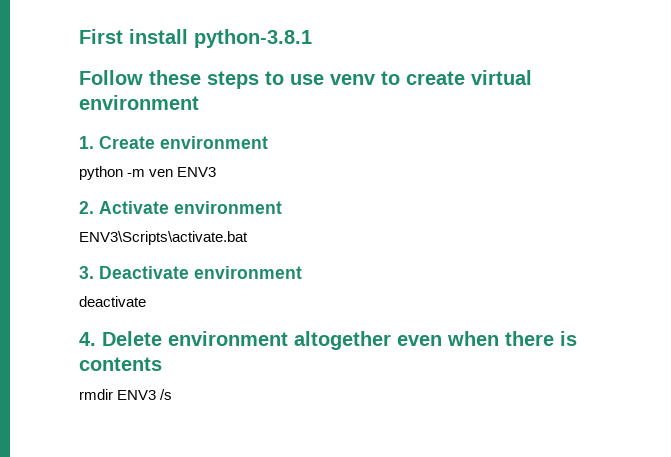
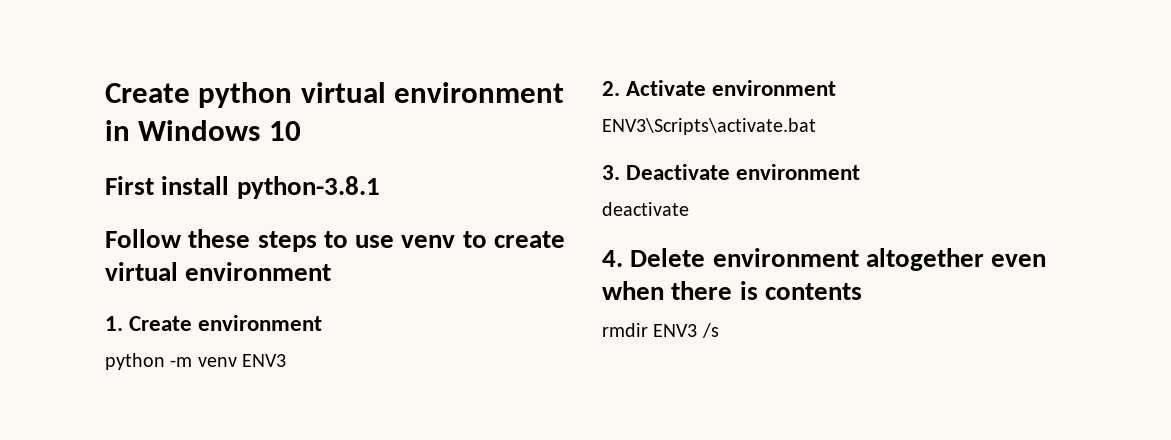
(79, 36) none -> [105,82,565,108] [105,120,301,141] Create python virtual environment in Windows 10 //
[149,169,174,177] ven -> [197,357,237,367] venv

